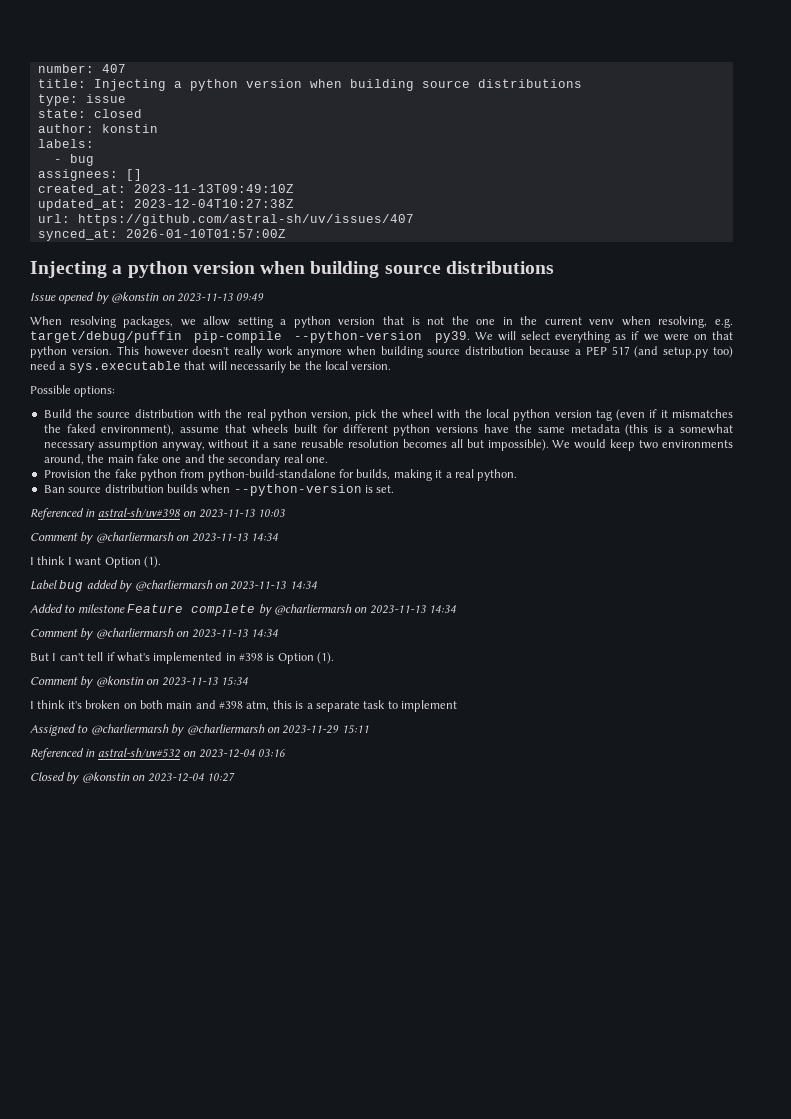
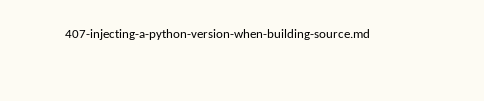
[37,64,126,73] [37,79,582,91] [37,94,126,106] [37,109,142,118] [37,124,158,133] [37,139,94,148] [53,154,94,166] [37,169,142,181] [37,184,294,195] [37,199,294,211] [37,214,414,226] [37,229,286,241] [30,261,554,278] [30,292,265,304] [30,316,733,328] [30,331,733,343] [30,346,734,358] [30,361,392,373] [30,385,116,397] [43,409,733,421] [43,424,733,436] [43,439,733,451] [43,454,329,466] [43,469,518,481] [43,484,395,496] [30,508,285,520] [30,532,278,544] [30,556,161,568] [30,580,317,592] [30,604,456,616] [30,628,278,640] [30,652,335,664] [30,676,248,688] [30,700,457,712] [30,724,369,736] [30,748,286,760] [30,772,235,784] number: 407 // title: Injecting a python version when building source distributions // type: issue // state: closed // author: konstin // labels: // - bug // assignees: [] // created_at: 2023-11-13T09:49:10Z // updated_at: 2023-12-04T10:27:38Z // url: https://github.com/astral-sh/uv/issues/407 // synced_at: 2026-01-10T01:57:00Z // Injecting a python version when building source distributions // Issue opened by @konstin on 2023-11-13 09:49 // When resolving packages, we allow setting a python version that is not the one in the current venv when resolving, e.g. target/debug/puffin pip-compile --python-version py39. We will select everything as if we were on that python version. This however doesn't really work anymore when building source distribution because a PEP 517 (and setup.py too) need a sys.executable that will necessarily be the local version. // Possible options: // Build the source distribution with the real python version, pick the wheel with the local python version tag (even if it mismatches the faked environment), assume that wheels built for different python versions have the same metadata (this is a somewhat necessary assumption anyway, without it a sane reusable resolution becomes all but impossible). We would keep two environments around, the main fake one and the secondary real one. // Provision the fake python from python-build-standalone for builds, making it a real python. // Ban source distribution builds when --python-version is set. // Referenced in astral-sh/uv#398 on 2023-11-13 10:03 // Comment by @charliermarsh on 2023-11-13 14:34 // I think I want Option (1). // Label bug added by @charliermarsh on 2023-11-13 14:34 // Added to milestone Feature complete by @charliermarsh on 2023-11-13 14:34 // Comment by @charliermarsh on 2023-11-13 14:34 // But I can't tell if what's implemented in #398 is Option (1). // Comment by @konstin on 2023-11-13 15:34 // I think it's broken on both main and #398 atm, this is a separate task to implement // Assigned to @charliermarsh by @charliermarsh on 2023-11-29 15:11 // Referenced in astral-sh/uv#532 on 2023-12-04 03:16 // Closed by @konstin on 2023-12-04 10:27 -> [65,29,370,40] 407-injecting-a-python-version-when-building-source.md

